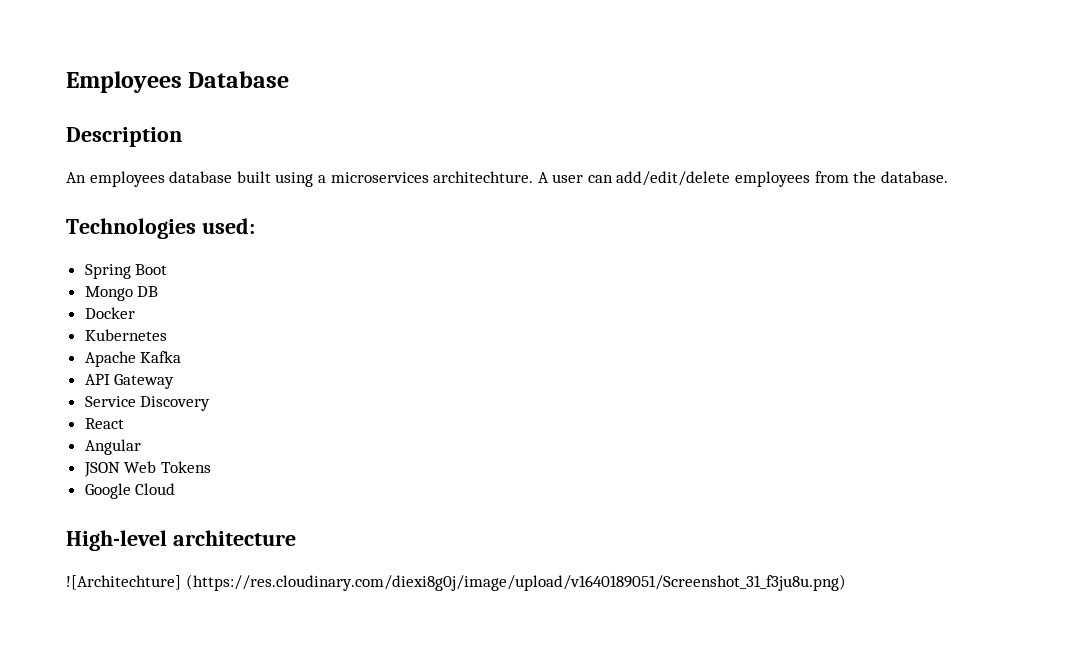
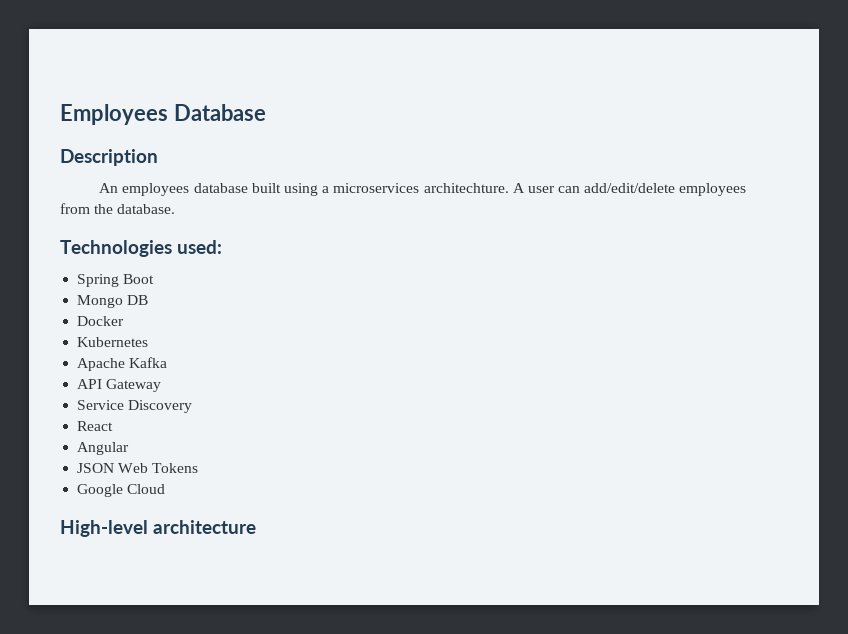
[66,574,846,591] // ![Architechture] (https://res.cloudinary.com/diexi8g0j/image/upload/v1640189051/Screenshot_31_f3ju8u.png) -> (257, 527) none

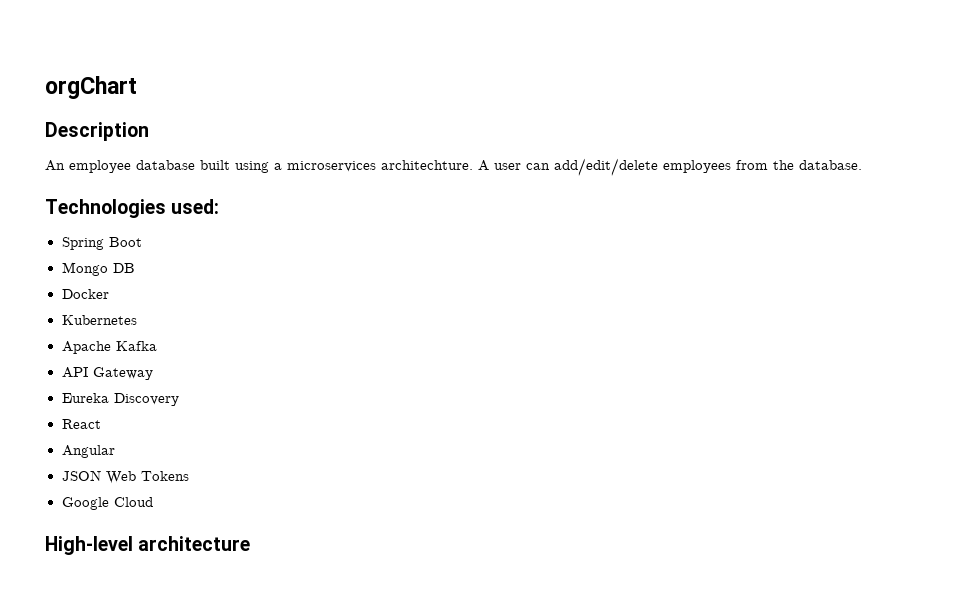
[60,104,266,125] Employees Database -> [45,76,137,99] orgChart
[122,183,190,196] employees -> [69,160,131,173] employee
[77,400,125,410] Service -> [61,393,109,403] Eureka

